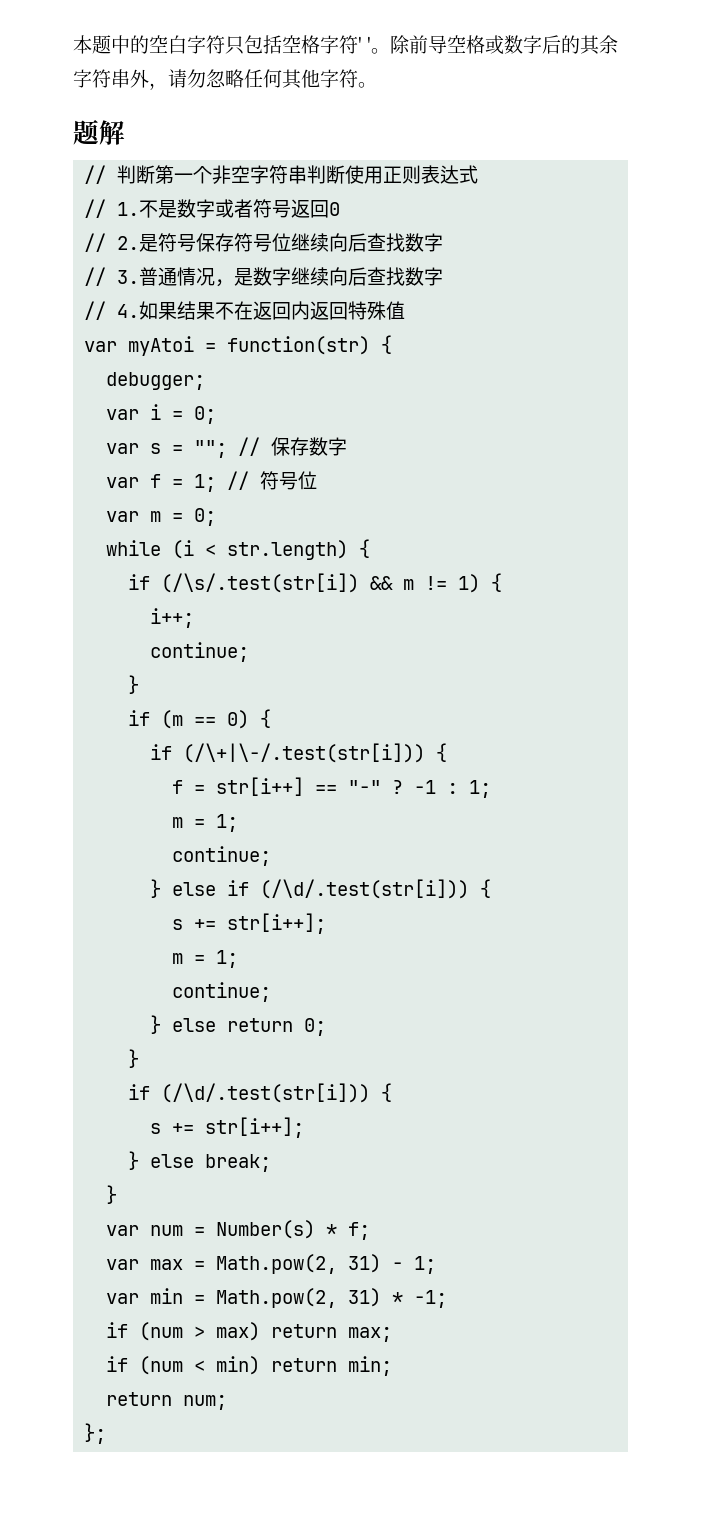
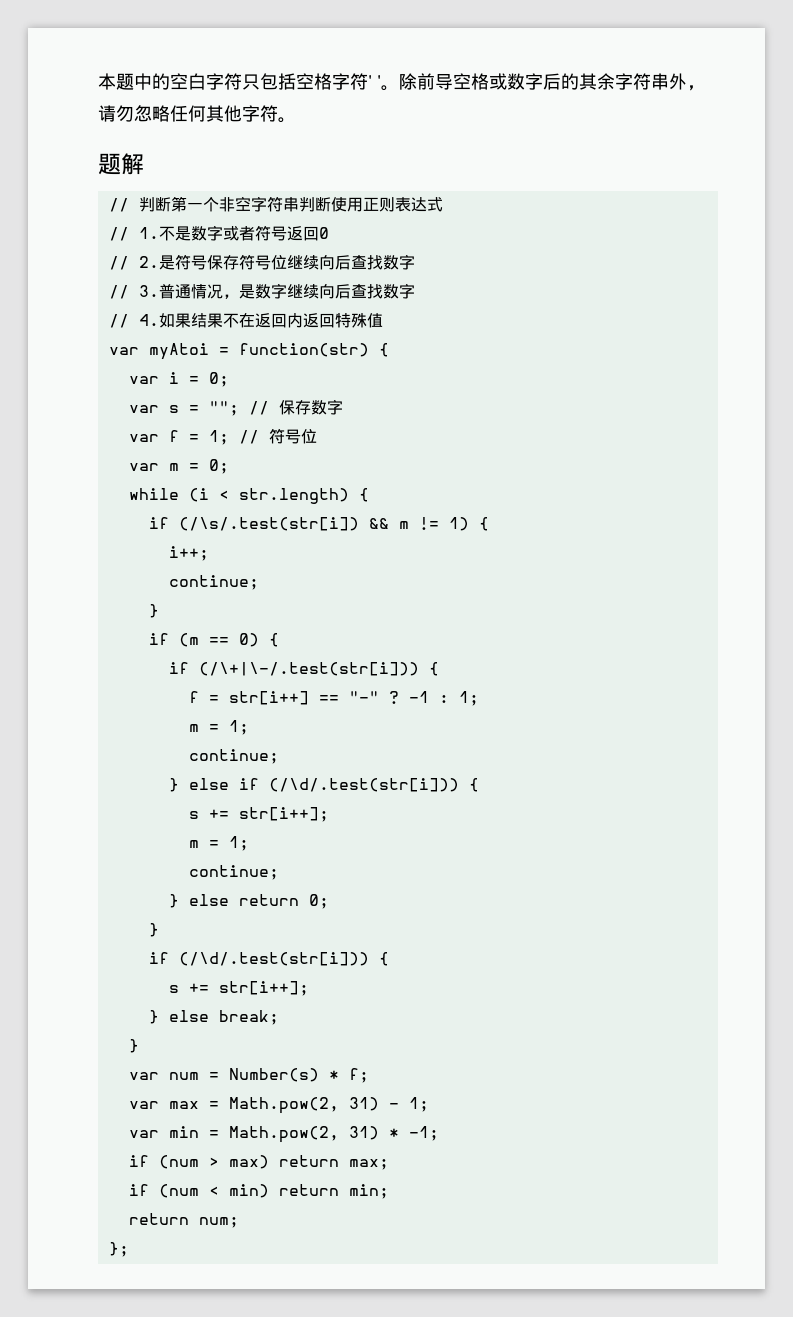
[106,372,206,390] // debugger; -> (389, 350) none

